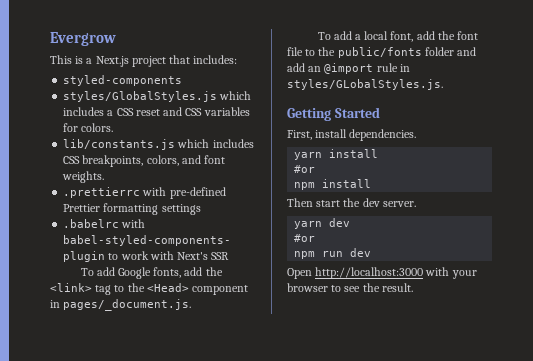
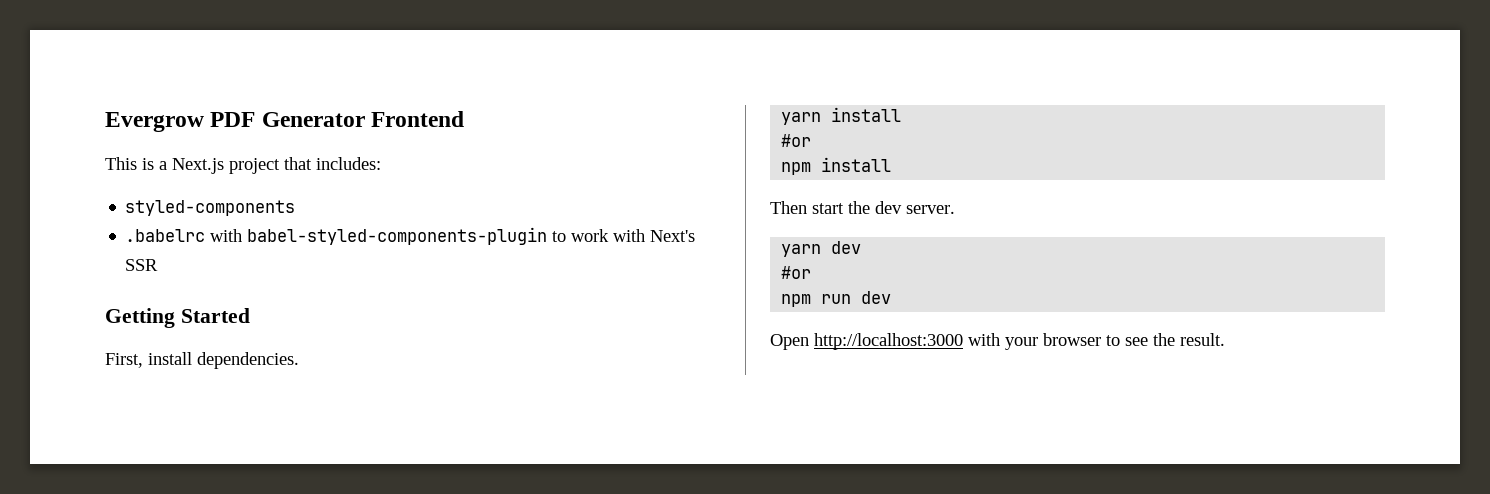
(116, 39) none -> [210,111,465,127] PDF Generator Frontend
[63,91,252,102] [63,107,250,116] [63,123,114,132] [63,139,254,150] [63,155,226,167] [62,171,105,183] [63,187,226,199] [63,203,201,215] // styles/GlobalStyles.js which includes a CSS reset and CSS variables for colors. // lib/constants.js which includes CSS breakpoints, colors, and font weights. // .prettierrc with pre-defined Prettier formatting settings -> (296, 208) none
[80,267,223,279] [50,283,249,295] [50,299,192,311] [317,31,479,42] [287,47,477,58] [287,63,410,74] [287,79,443,90] // To add Google fonts, add the <link> tag to the <Head> component in pages/_document.js. // To add a local font, add the font file to the public/fonts folder and add an @import rule in styles/GLobalStyles.js. -> (159, 265) none

